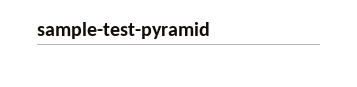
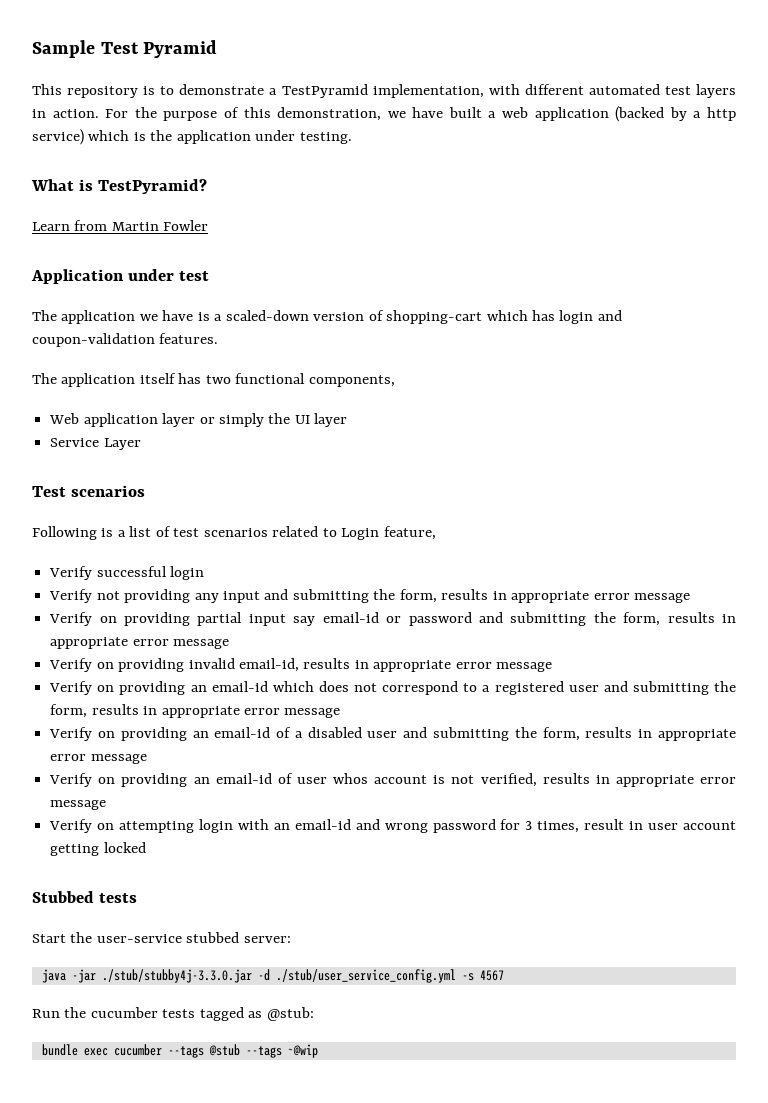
[37,22,210,39] sample-test-pyramid -> [32,40,218,58] [32,84,737,98] [32,106,736,122] [32,129,352,145] [31,179,208,194] [32,220,209,231] [31,269,210,284] [32,310,622,324] [32,333,219,347] [32,373,395,387] [49,413,348,427] [50,438,141,450] [32,485,146,497] [32,526,436,540] [49,566,205,580] [49,589,691,603] [49,612,737,626] [50,637,230,649] [49,658,553,672] [49,681,736,695] [50,704,341,718] [49,727,737,741] [50,754,147,764] [49,773,736,787] [50,800,107,810] [49,819,737,833] [50,842,146,856] [32,891,138,903] [32,932,291,943] [41,969,504,983] [32,1007,314,1021] [41,1044,318,1058] Sample Test Pyramid // This repository is to demonstrate a TestPyramid implementation, with different automated test layers in action. For the purpose of this demonstration, we have built a web application (backed by a http service) which is the application under testing. // What is TestPyramid? // Learn from Martin Fowler // Application under test // The application we have is a scaled-down version of shopping-cart which has login and coupon-validation features. // The application itself has two functional components, // Web application layer or simply the UI layer // Service Layer // Test scenarios // Following is a list of test scenarios related to Login feature, // Verify successful login // Verify not providing any input and submitting the form, results in appropriate error message // Verify on providing partial input say email-id or password and submitting the form, results in appropriate error message // Verify on providing invalid email-id, results in appropriate error message // Verify on providing an email-id which does not correspond to a registered user and submitting the form, results in appropriate error message // Verify on providing an email-id of a disabled user and submitting the form, results in appropriate error message // Verify on providing an email-id of user whos account is not verified, results in appropriate error message // Verify on attempting login with an email-id and wrong password for 3 times, result in user account getting locked // Stubbed tests // Start the user-service stubbed server: // java -jar ./stub/stubby4j-3.3.0.jar -d ./stub/user_service_config.yml -s 4567 // Run the cucumber tests tagged as @stub: // bundle exec cucumber --tags @stub --tags ~@wip

